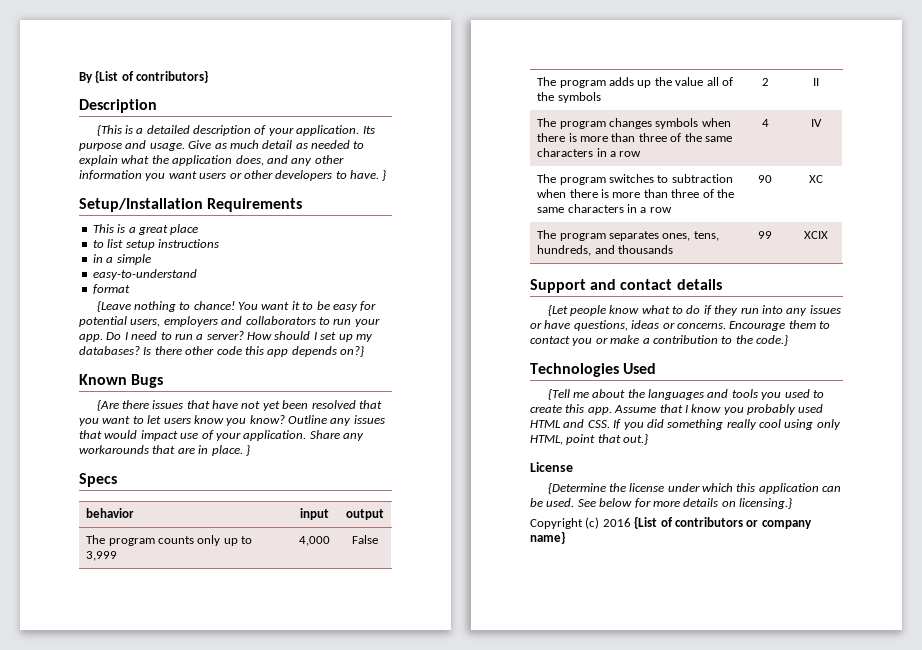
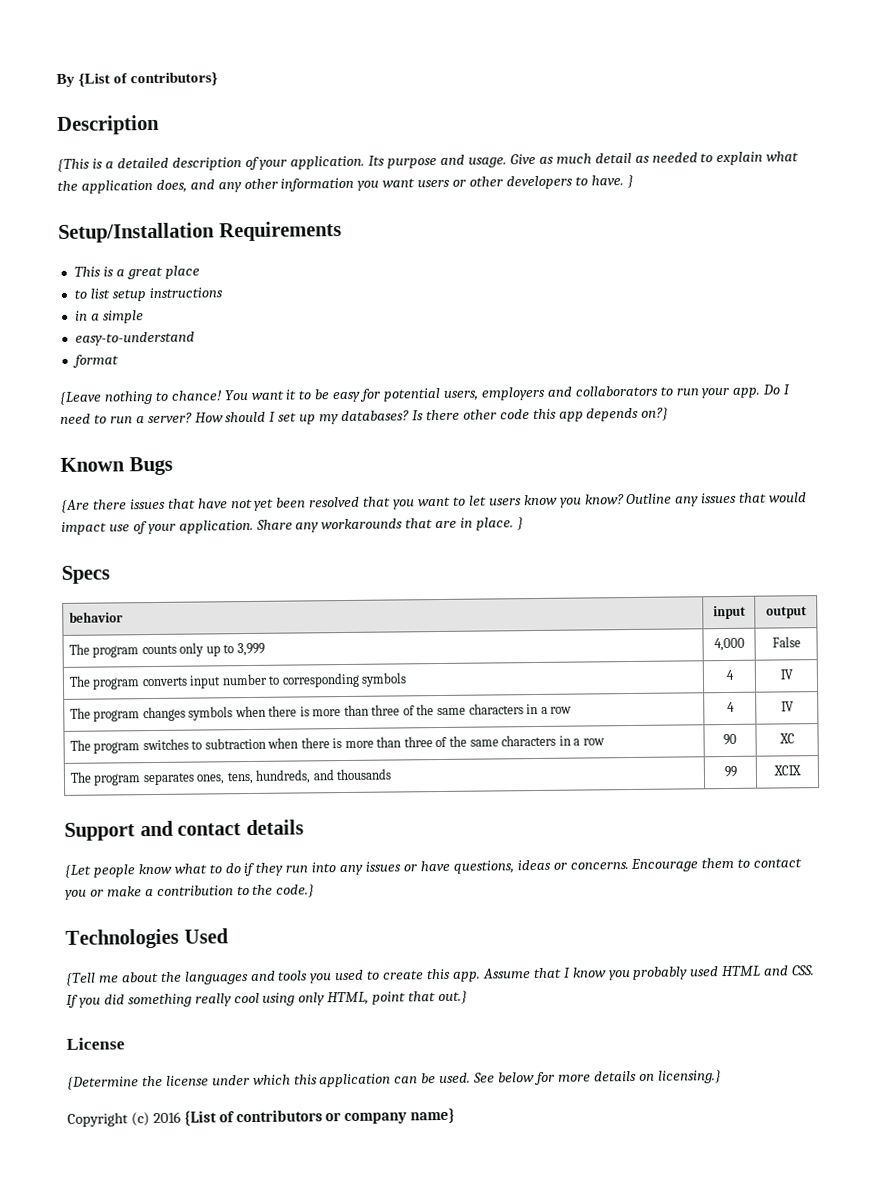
[609,77,733,88] [537,92,555,101] adds up the value all of the -> [141,672,360,689] converts input number to corresponding
[761,78,769,86] [812,78,819,86] 2 | II -> [725,669,734,681] [779,669,793,680] 4 | IV

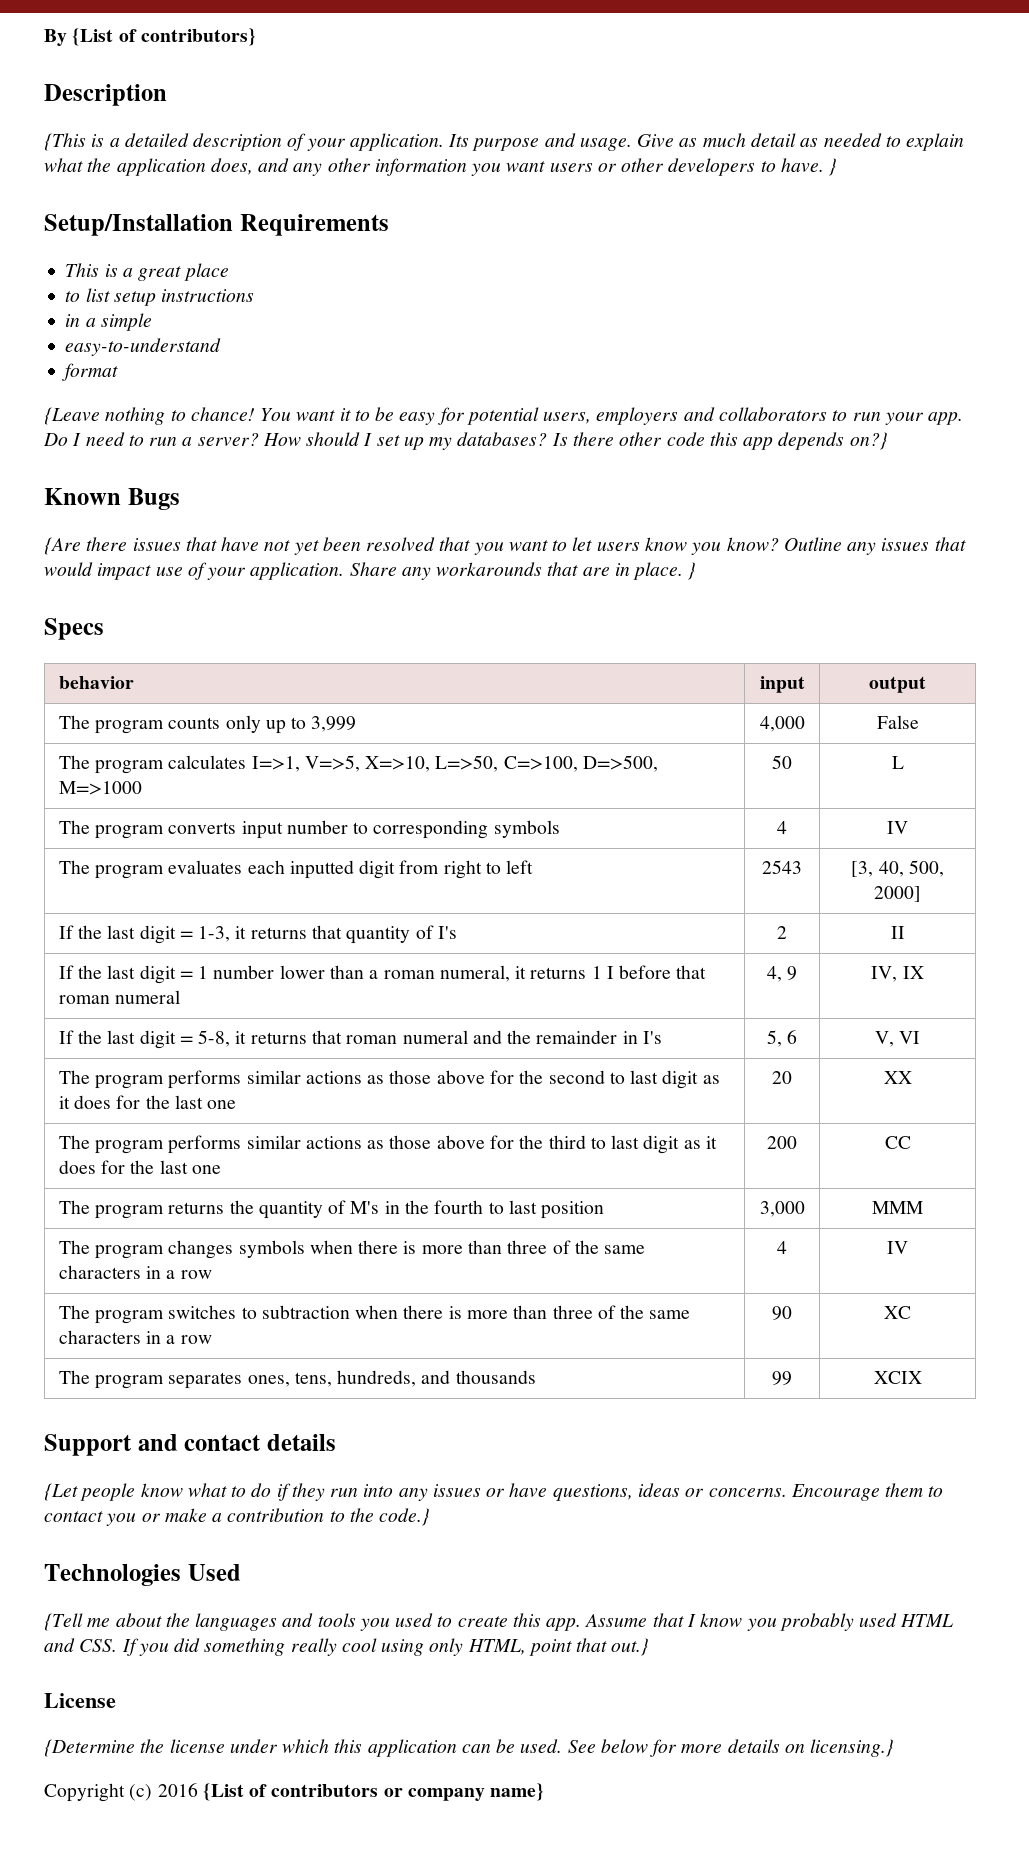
(801, 642) none -> [58,755,658,774] [58,781,142,795] [772,755,792,769] [891,756,904,769] // The program calculates I=>1, V=>5, X=>10, L=>50, C=>100, D=>500, M=>1000 | 50 | L
(793, 674) none -> [58,860,534,879] [762,860,802,874] [851,860,944,877] [874,886,921,902] [58,925,457,944] [777,926,787,939] [890,926,905,939] [58,965,707,984] [58,990,181,1004] [766,966,798,982] [871,966,924,982] [58,1030,662,1049] [766,1030,798,1047] [874,1031,921,1047] [58,1070,720,1089] [58,1095,237,1109] [772,1071,792,1084] [883,1071,912,1084] [58,1135,717,1154] [58,1160,221,1174] [767,1136,797,1149] [884,1136,911,1149] [58,1200,605,1219] [759,1201,805,1217] [872,1201,923,1214] // The program evaluates each inputted digit from right to left | 2543 | [3, 40, 500, 2000] // If the last digit = 1-3, it returns that quantity of I's | 2 | II // If the last digit = 1 number lower than a roman numeral, it returns 1 I before that roman numeral | 4, 9 | IV, IX // If the last digit = 5-8, it returns that roman numeral and the remainder in I's | 5, 6 | V, VI // The program performs similar actions as those above for the second to last digit as it does for the last one | 20 | XX // The program performs similar actions as those above for the third to last digit as it does for the last one | 200 | CC // The program returns the quantity of M's in the fourth to last position | 3,000 | MMM

